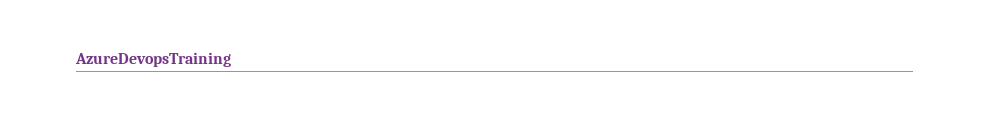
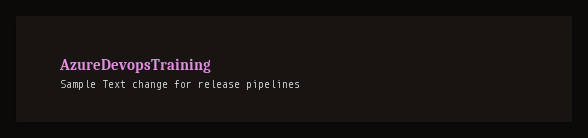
(231, 59) none -> [60,80,300,90] // Sample Text change for release pipelines

